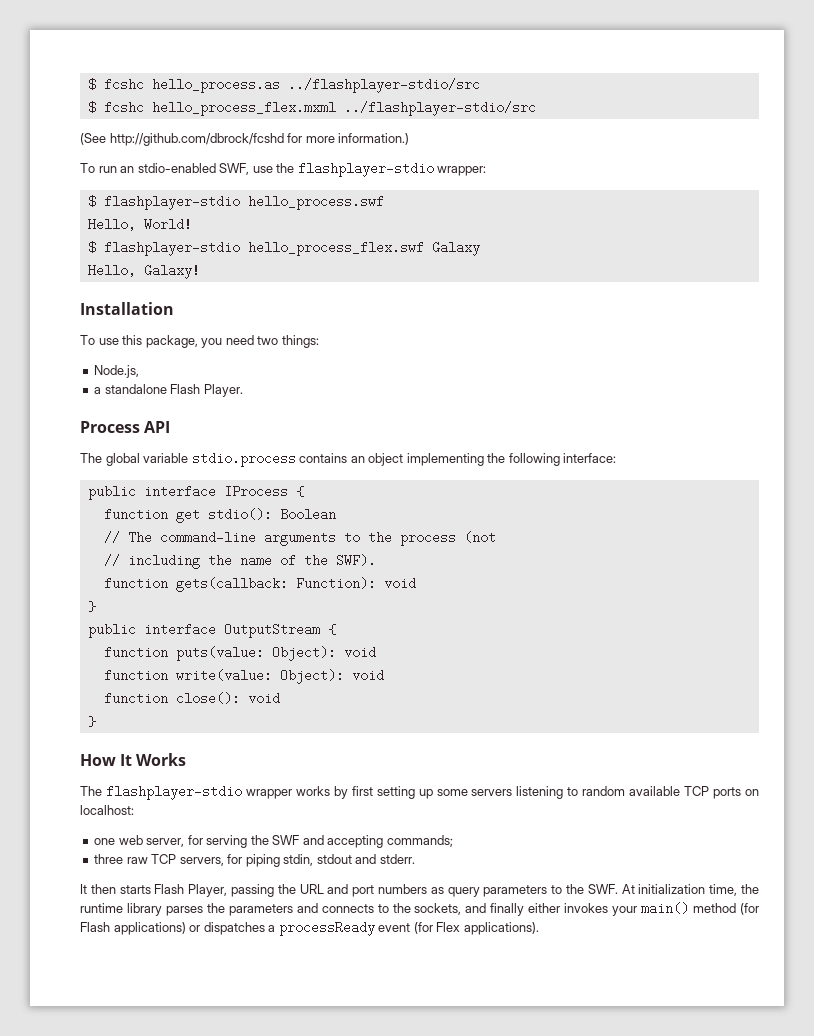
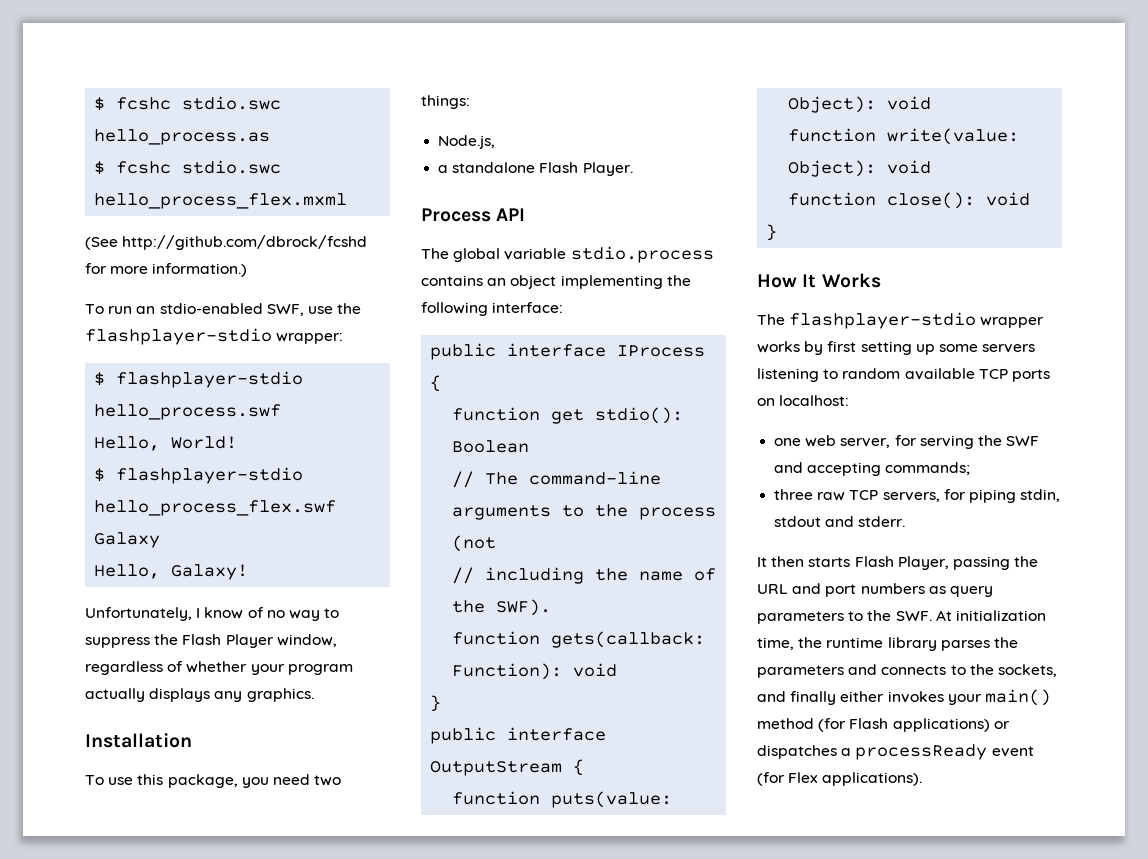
[87,78,144,91] $ fcshc -> [94,96,282,111] $ fcshc stdio.swc
[287,78,480,93] [87,101,144,114] ../flashplayer-stdio/src // $ fcshc -> [94,160,282,175] // $ fcshc stdio.swc
[343,101,536,116] ../flashplayer-stdio/src -> (348, 201) none
(200, 271) none -> [85,607,340,621] [85,634,337,648] [85,661,353,675] [85,688,314,702] // Unfortunately, I know of no way to suppress the Flash Player window, regardless of whether your program actually displays any graphics.

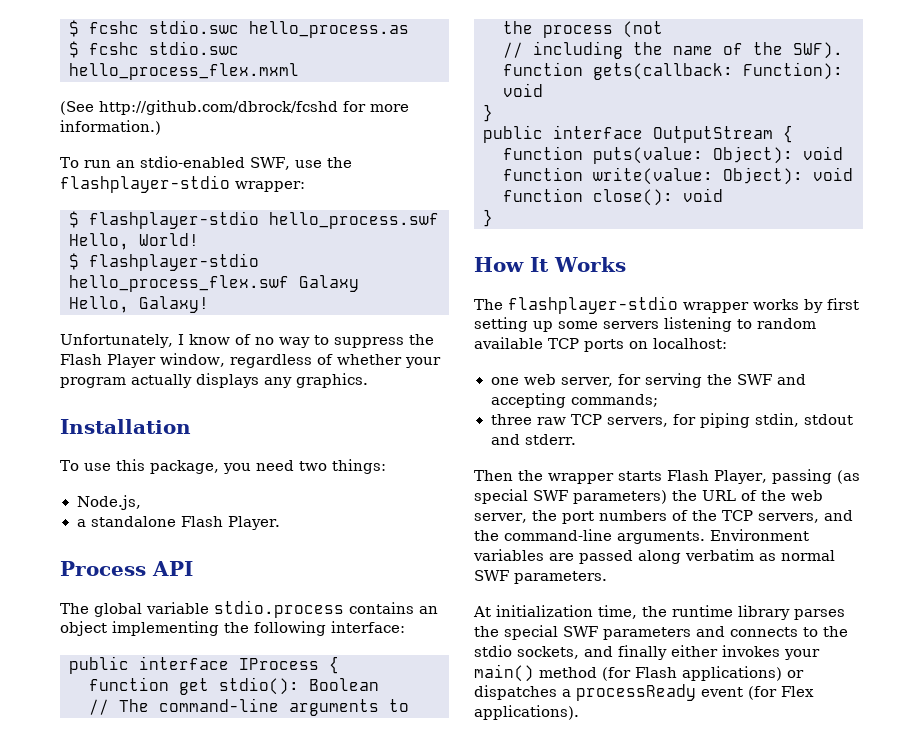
[757,556,805,567] It then -> [474,470,614,484] Then the wrapper
[1014,556,1039,567] [757,583,993,597] [757,610,932,624] the URL and port numbers as query parameters to the SWF. -> [836,470,860,484] [474,489,823,504] [474,510,853,524] [474,529,809,544] [473,549,835,564] [474,570,607,584] (as special SWF parameters) the URL of the web server, the port numbers of the TCP servers, and the command-line arguments. Environment variables are passed along verbatim as normal SWF parameters. //
(1018, 642) none -> [504,625,598,640] special SWF
(994, 669) none -> [474,645,512,657] stdio

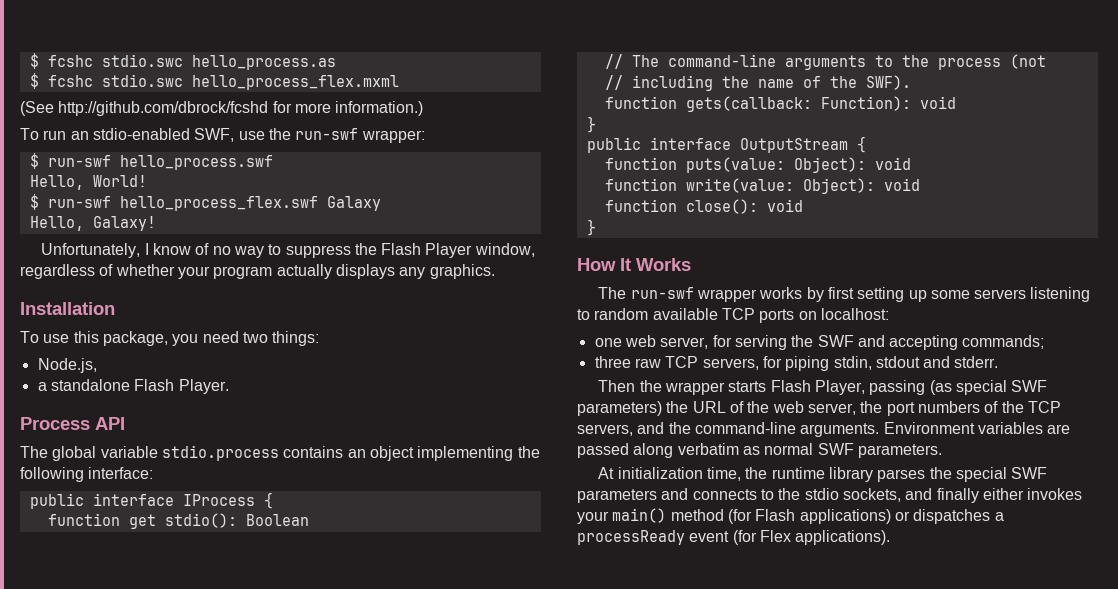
[60,175,230,193] flashplayer-stdio -> [295,128,359,140] run-swf
[89,211,259,229] flashplayer-stdio -> [47,155,111,167] run-swf
[89,253,259,271] flashplayer-stdio -> [47,196,111,208] run-swf
[508,296,678,314] flashplayer-stdio -> [630,287,694,299] run-swf

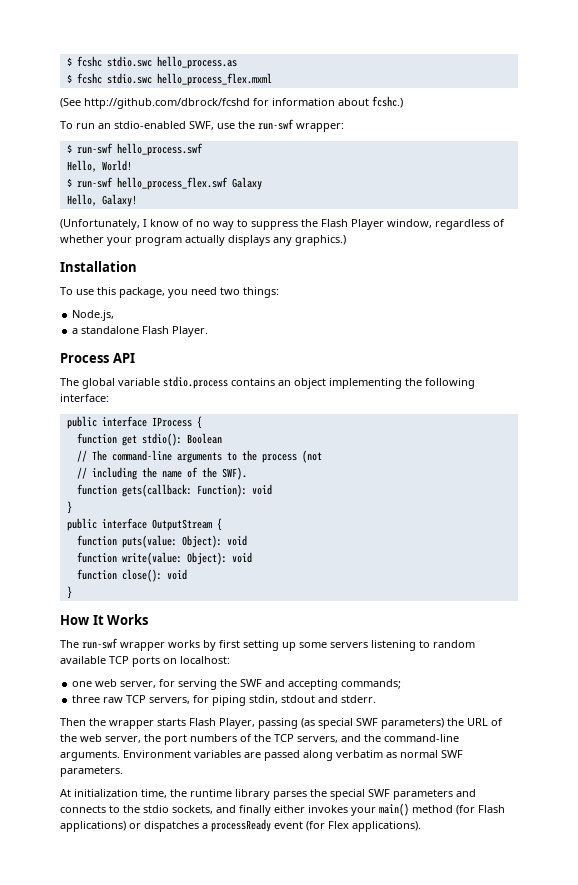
[294,101,424,116] more information.) -> [272,96,403,108] information about fcshc.)
[41,243,141,258] Unfortunately, -> [60,219,140,230] (Unfortunately,
[429,264,495,279] graphics. -> [295,235,346,246] graphics.)

